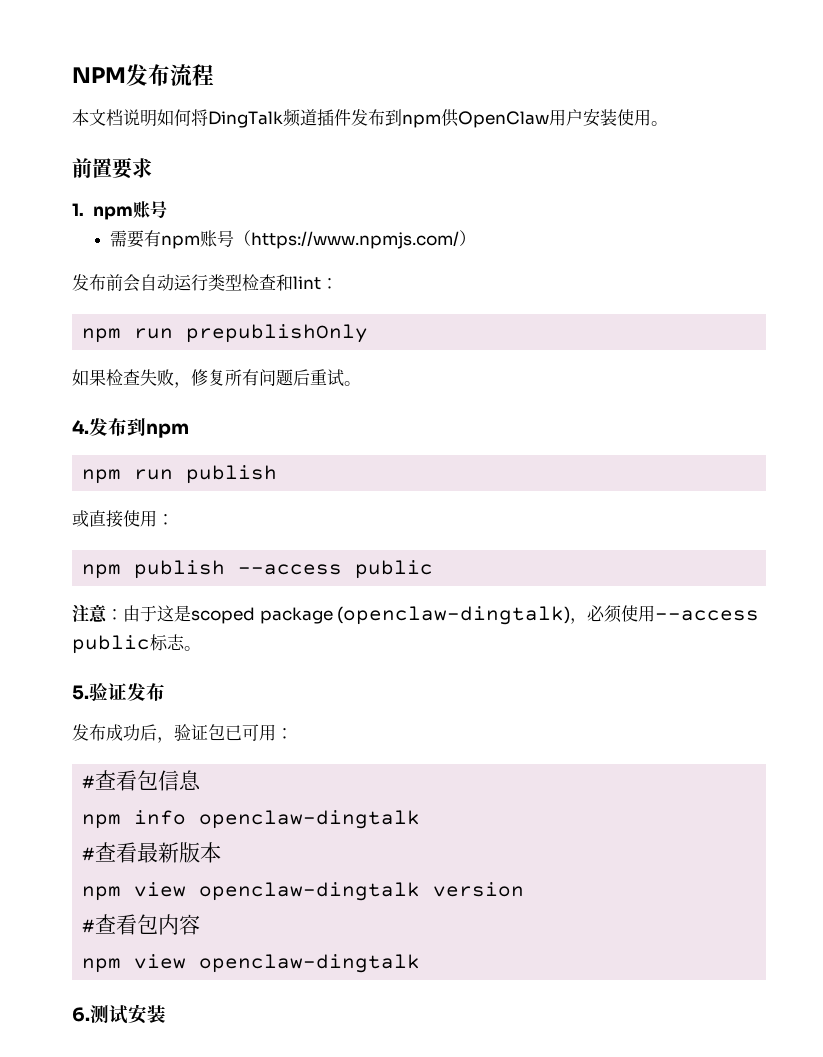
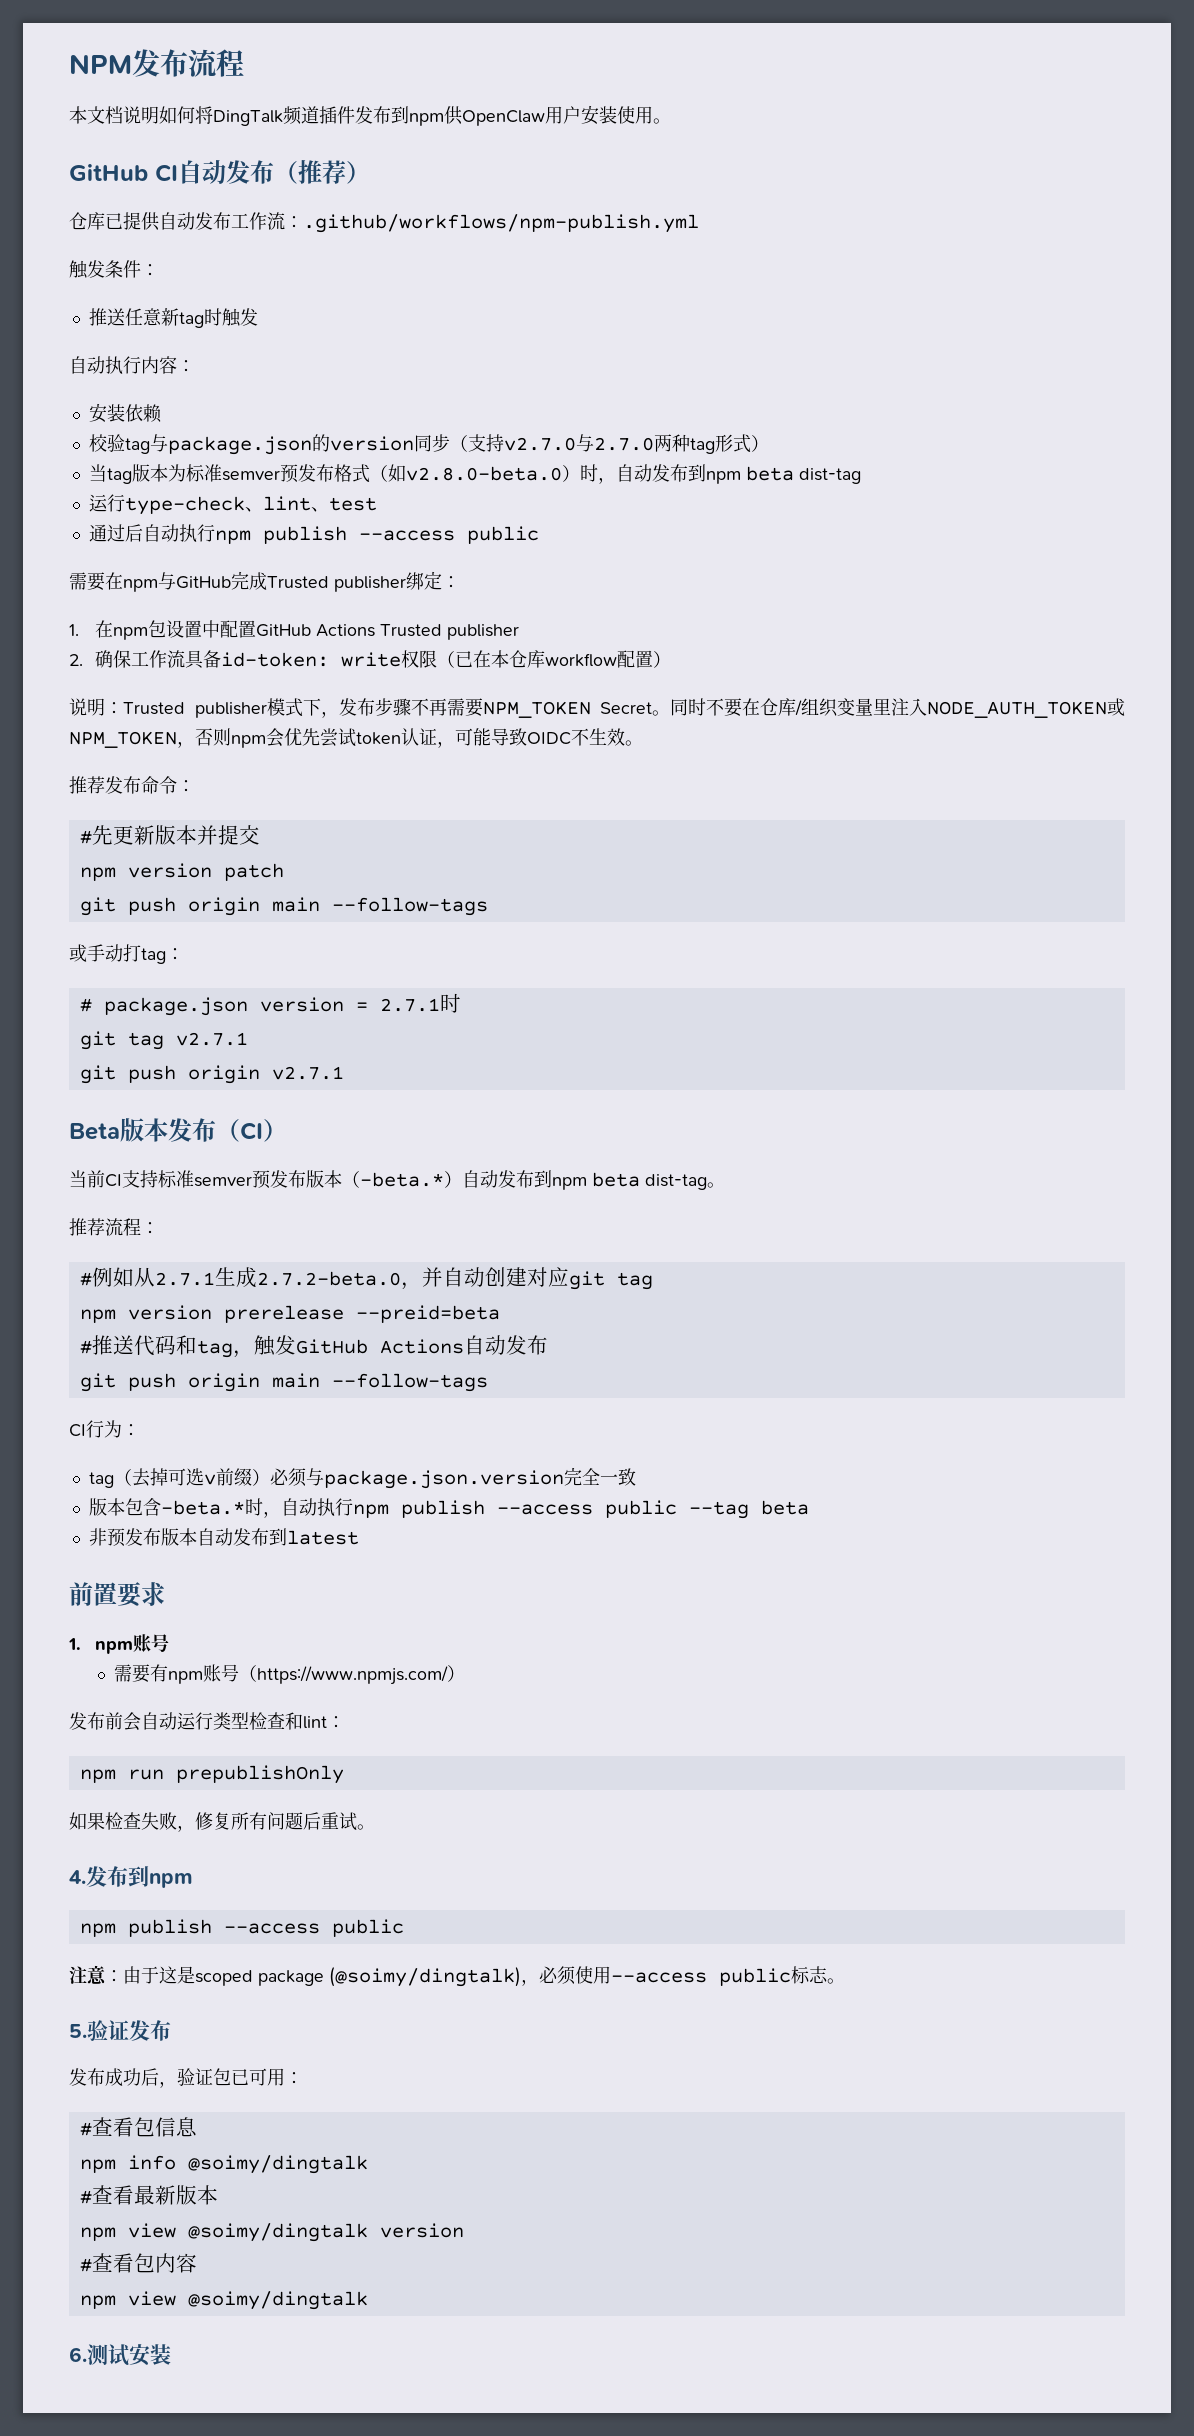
(668, 123) none -> [69,160,370,184] [69,212,699,233] [69,260,159,279] [88,308,258,328] [69,356,195,374] [88,403,162,423] [88,434,769,455] [88,464,861,484] [88,494,377,515] [88,524,539,544] [69,571,460,592] [69,620,519,640] [69,650,671,669] [69,698,1125,718] [69,728,643,748] [69,776,195,794] [79,825,260,845] [79,863,284,881] [79,897,488,916] [69,944,184,964] [79,993,461,1016] [79,1031,248,1050] [79,1065,344,1084] [69,1118,287,1142] [69,1170,725,1190] [69,1218,159,1236] [79,1267,653,1290] [79,1305,500,1323] [79,1335,548,1358] [79,1373,488,1392] [69,1420,140,1438] [88,1467,636,1489] [88,1498,809,1519] [88,1528,359,1547] // GitHub CI自动发布（推荐） // 仓库已提供自动发布工作流：.github/workflows/npm-publish.yml // 触发条件： // 推送任意新tag时触发 // 自动执行内容： // 安装依赖 // 校验tag与package.json的version同步（支持v2.7.0与2.7.0两种tag形式） // 当tag版本为标准semver预发布格式（如v2.8.0-beta.0）时，自动发布到npm beta dist-tag // 运行type-check、lint、test // 通过后自动执行npm publish --access public // 需要在npm与GitHub完成Trusted publisher绑定： // 1.在npm包设置中配置GitHub Actions Trusted publisher // 2.确保工作流具备id-token: write权限（已在本仓库workflow配置） // 说明：Trusted publisher模式下，发布步骤不再需要NPM_TOKEN Secret。同时不要在仓库/组织变量里注入NODE_AUTH_TOKEN或NPM_TOKEN，否则npm会优先尝试token认证，可能导致OIDC不生效。 // 推荐发布命令： // #先更新版本并提交 // npm version patch // git push origin main --follow-tags // 或手动打tag： // # package.json version = 2.7.1时 // git tag v2.7.1 // git push origin v2.7.1 // Beta版本发布（CI） // 当前CI支持标准semver预发布版本（-beta.*）自动发布到npm beta dist-tag。 // 推荐流程： // #例如从2.7.1生成2.7.2-beta.0，并自动创建对应git tag // npm version prerelease --preid=beta // #推送代码和tag，触发GitHub Actions自动发布 // git push origin main --follow-tags // CI行为： // tag（去掉可选v前缀）必须与package.json.version完全一致 // 版本包含-beta.*时，自动执行npm publish --access public --tag beta // 非预发布版本自动发布到latest
[82,465,278,484] [72,510,174,528] // npm run publish // 或直接使用： -> (193, 1880) none
[337,606,571,625] (openclaw-dingtalk) -> [329,1967,521,1987] (@soimy/dingtalk)
[199,810,421,829] openclaw-dingtalk -> [187,2155,368,2174] @soimy/dingtalk
[199,882,421,901] openclaw-dingtalk -> [187,2223,368,2242] @soimy/dingtalk
[199,954,421,973] openclaw-dingtalk -> [187,2291,368,2310] @soimy/dingtalk

